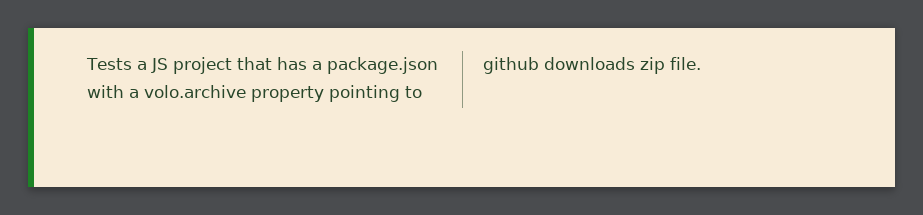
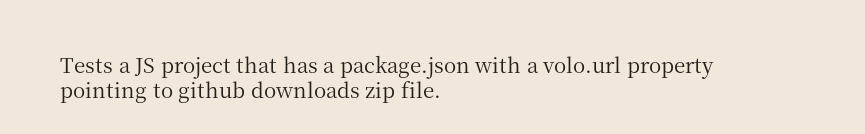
[144,85,246,98] volo.archive -> [542,56,622,73] volo.url

